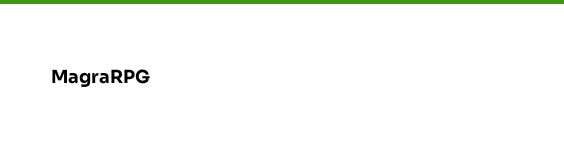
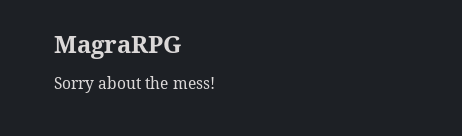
(150, 78) none -> [54,76,215,93] // Sorry about the mess!

